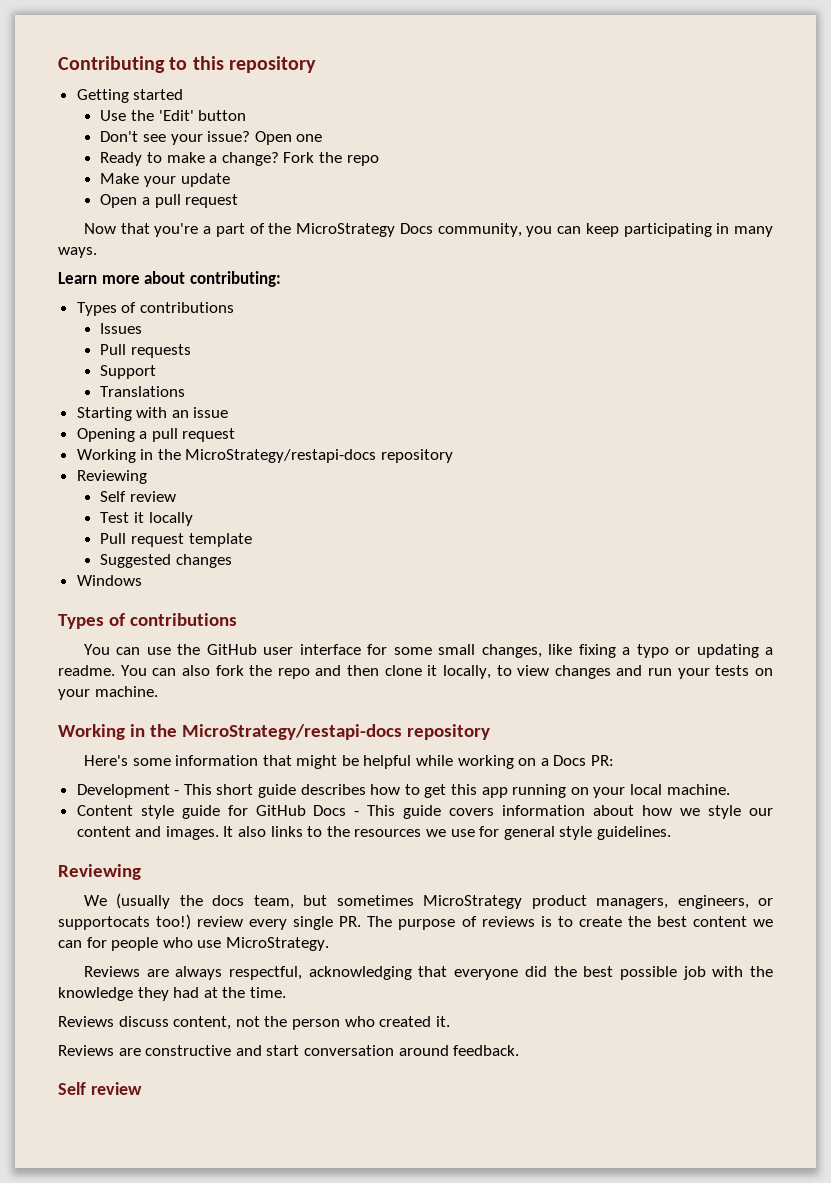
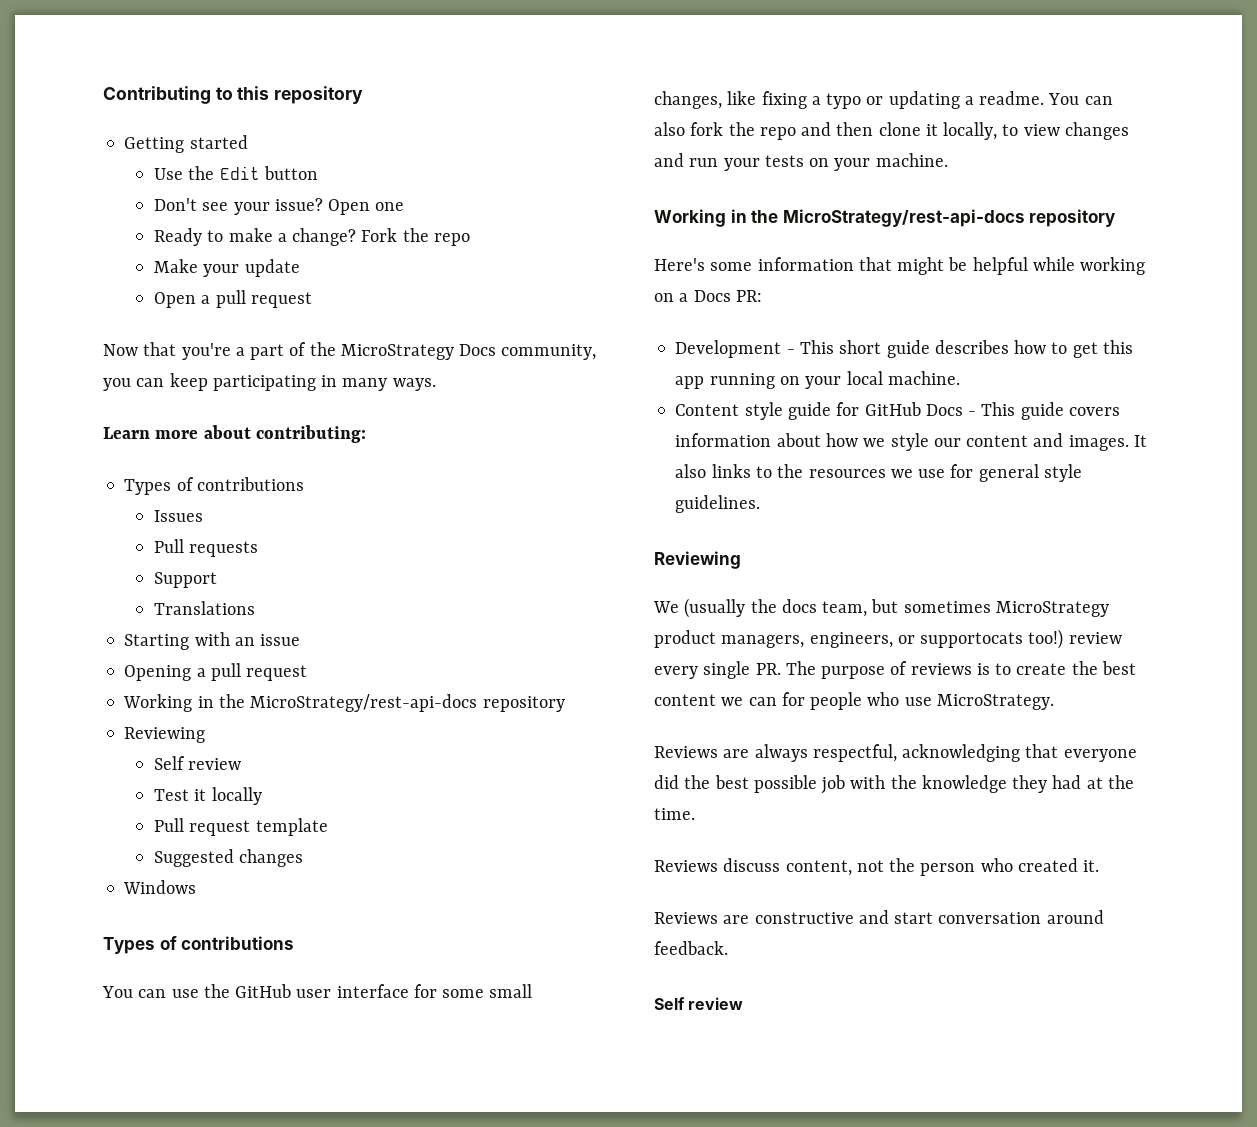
[158,110,194,121] 'Edit' -> [219,166,260,180] Edit
[185,449,377,463] MicroStrategy/restapi-docs -> [250,694,478,712] MicroStrategy/rest-api-docs
[181,724,402,740] MicroStrategy/restapi-docs -> [782,209,1025,227] MicroStrategy/rest-api-docs

